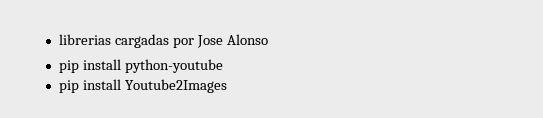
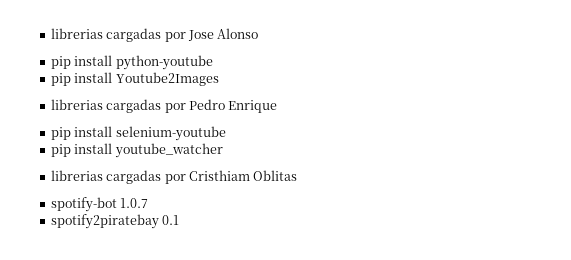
(227, 86) none -> [50,99,278,113] [50,126,226,141] [50,143,223,158] [50,170,298,184] [50,197,149,212] [50,214,180,229] // librerias cargadas por Pedro Enrique // pip install selenium-youtube // pip install youtube_watcher // librerias cargadas por Cristhiam Oblitas // spotify-bot 1.0.7 // spotify2piratebay 0.1

